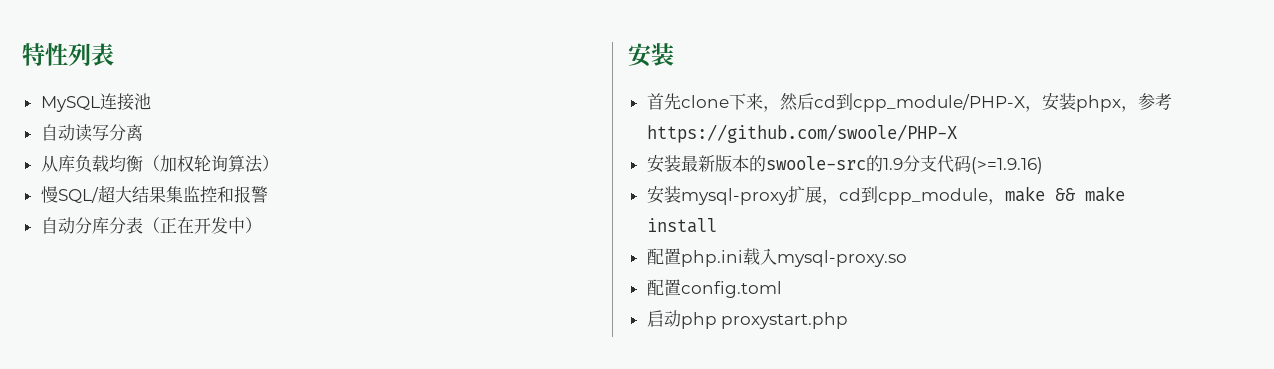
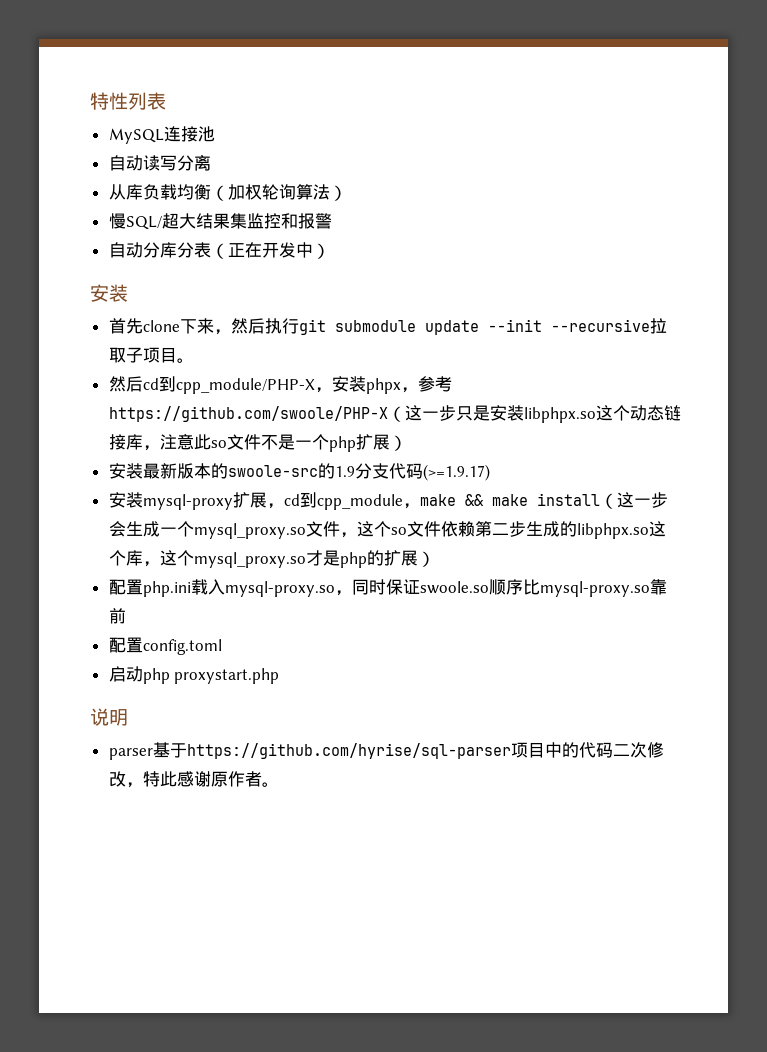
(814, 101) none -> [264,318,667,335] [108,347,194,363] [108,376,143,392] 执行git submodule update --init --recursive拉取子项目。 // 然后
(957, 133) none -> [387,405,681,423] [108,434,407,452] （这一步只是安装libphpx.so这个动态链接库，注意此so文件不是一个php扩展）
[970,157,1043,174] (>=1.9.16) -> [422,464,490,481] (>=1.9.17)
[646,248,907,267] // 配置php.ini载入mysql-proxy.so -> [599,492,668,509] [108,521,666,539] [108,550,435,568] [108,579,667,597] [108,608,126,624] （这一步会生成一个mysql_proxy.so文件，这个so文件依赖第二步生成的libphpx.so这个库，这个mysql_proxy.so才是php的扩展） // 配置php.ini载入mysql-proxy.so，同时保证swoole.so顺序比mysql-proxy.so靠前
(849, 320) none -> [90,708,128,726] [108,742,664,760] [108,771,279,788] // 说明 // parser基于https://github.com/hyrise/sql-parser项目中的代码二次修改，特此感谢原作者。

